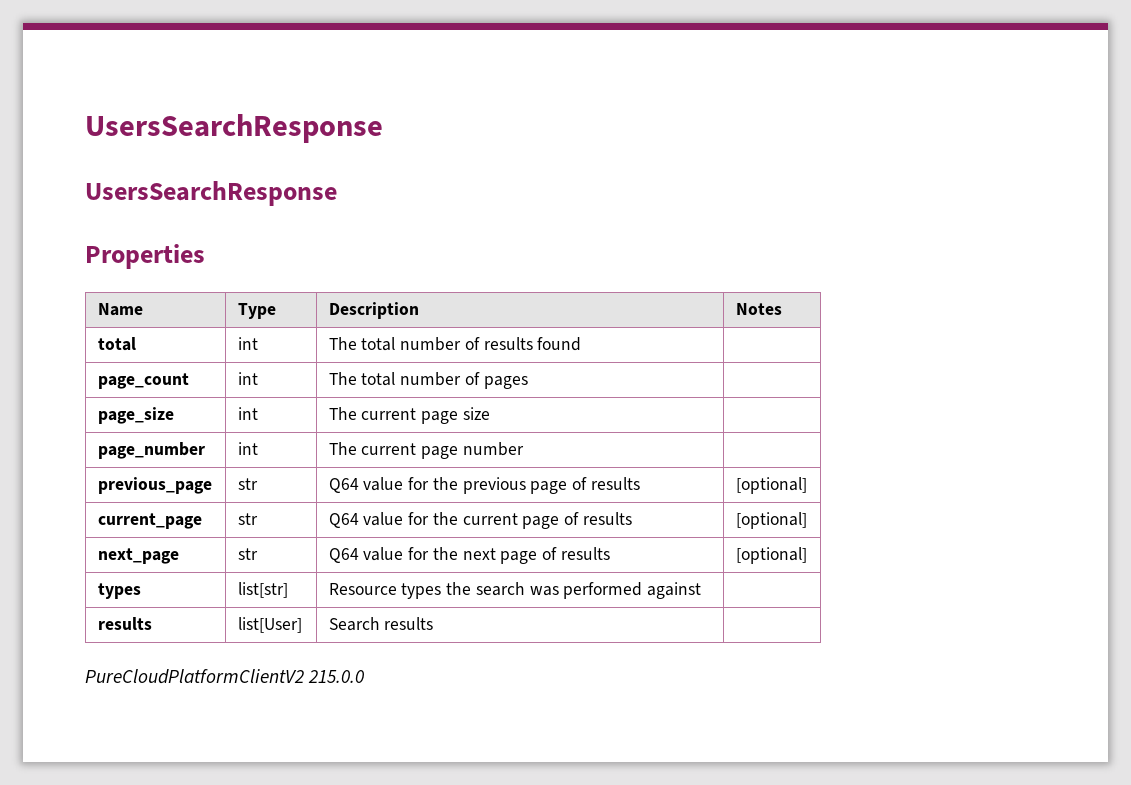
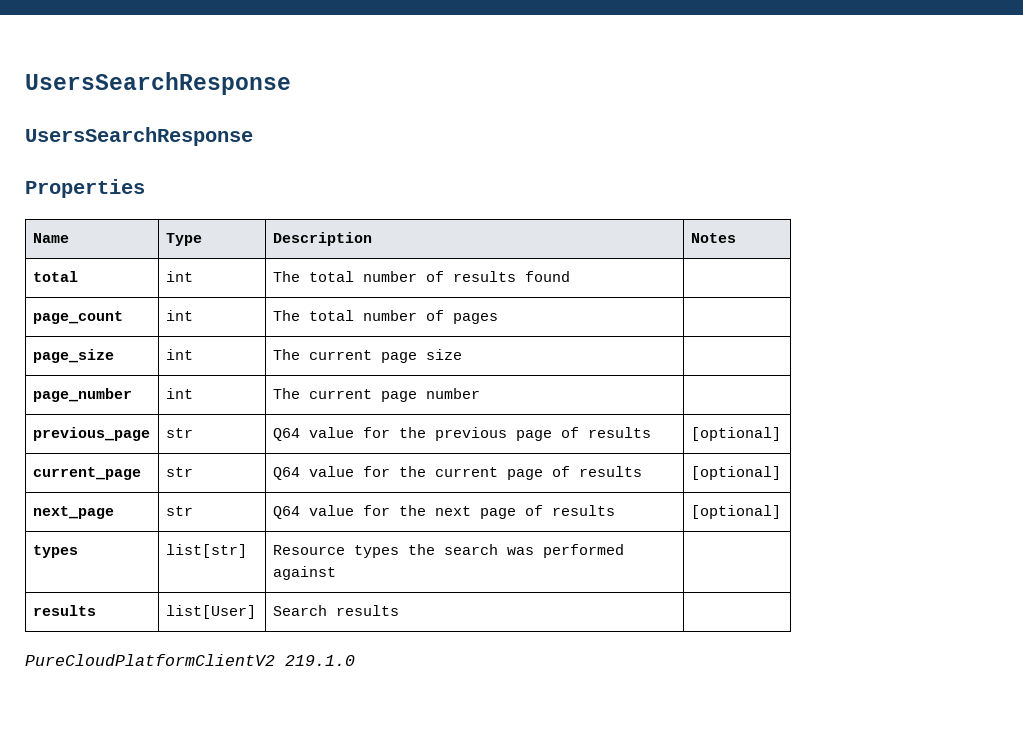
[308,670,365,683] 215.0.0 -> [285,655,355,666] 219.1.0

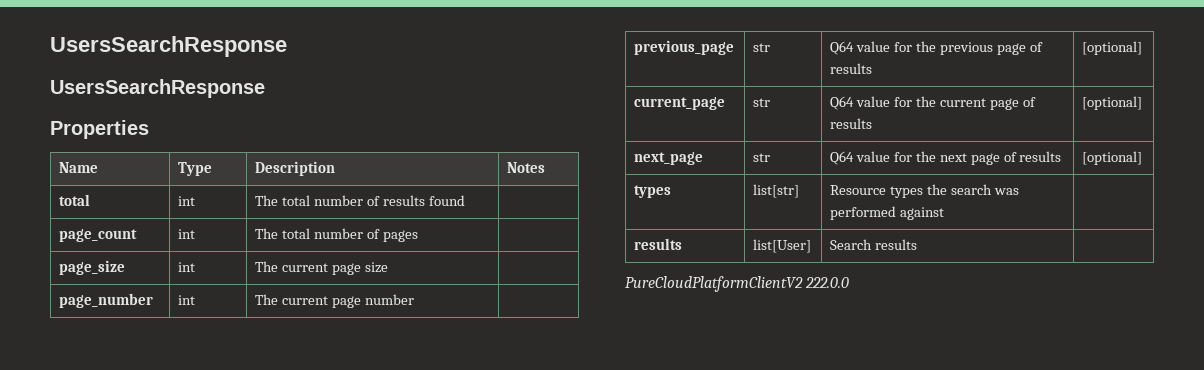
[285,655,355,666] 219.1.0 -> [805,277,850,288] 222.0.0

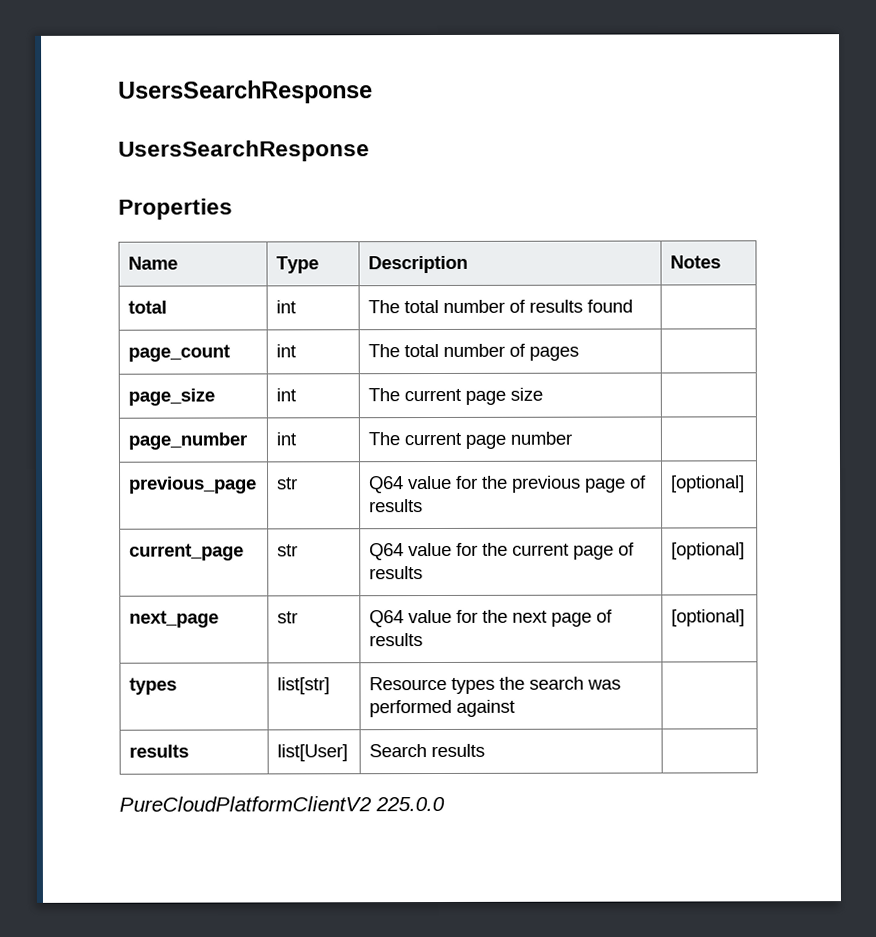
[805,277,850,288] 222.0.0 -> [375,796,445,812] 225.0.0

